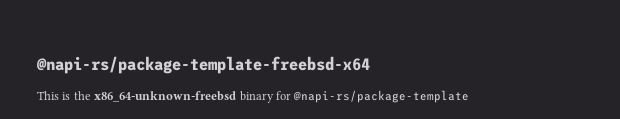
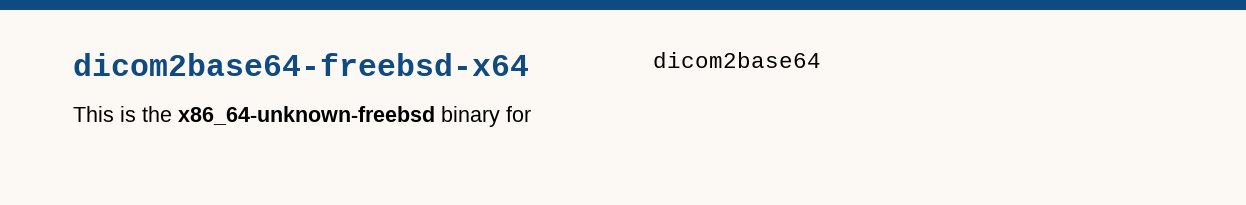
[37,56,370,74] @napi-rs/package-template-freebsd-x64 -> [73,53,529,76] dicom2base64-freebsd-x64
[293,90,470,103] @napi-rs/package-template -> [653,52,821,68] dicom2base64

